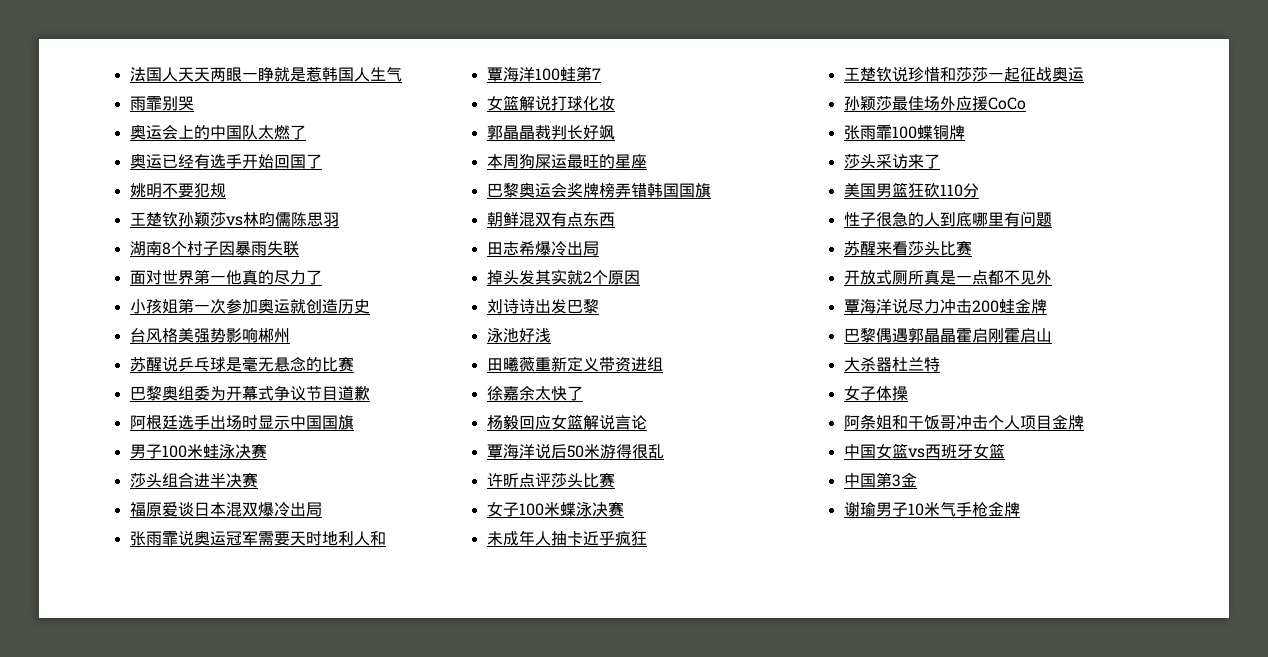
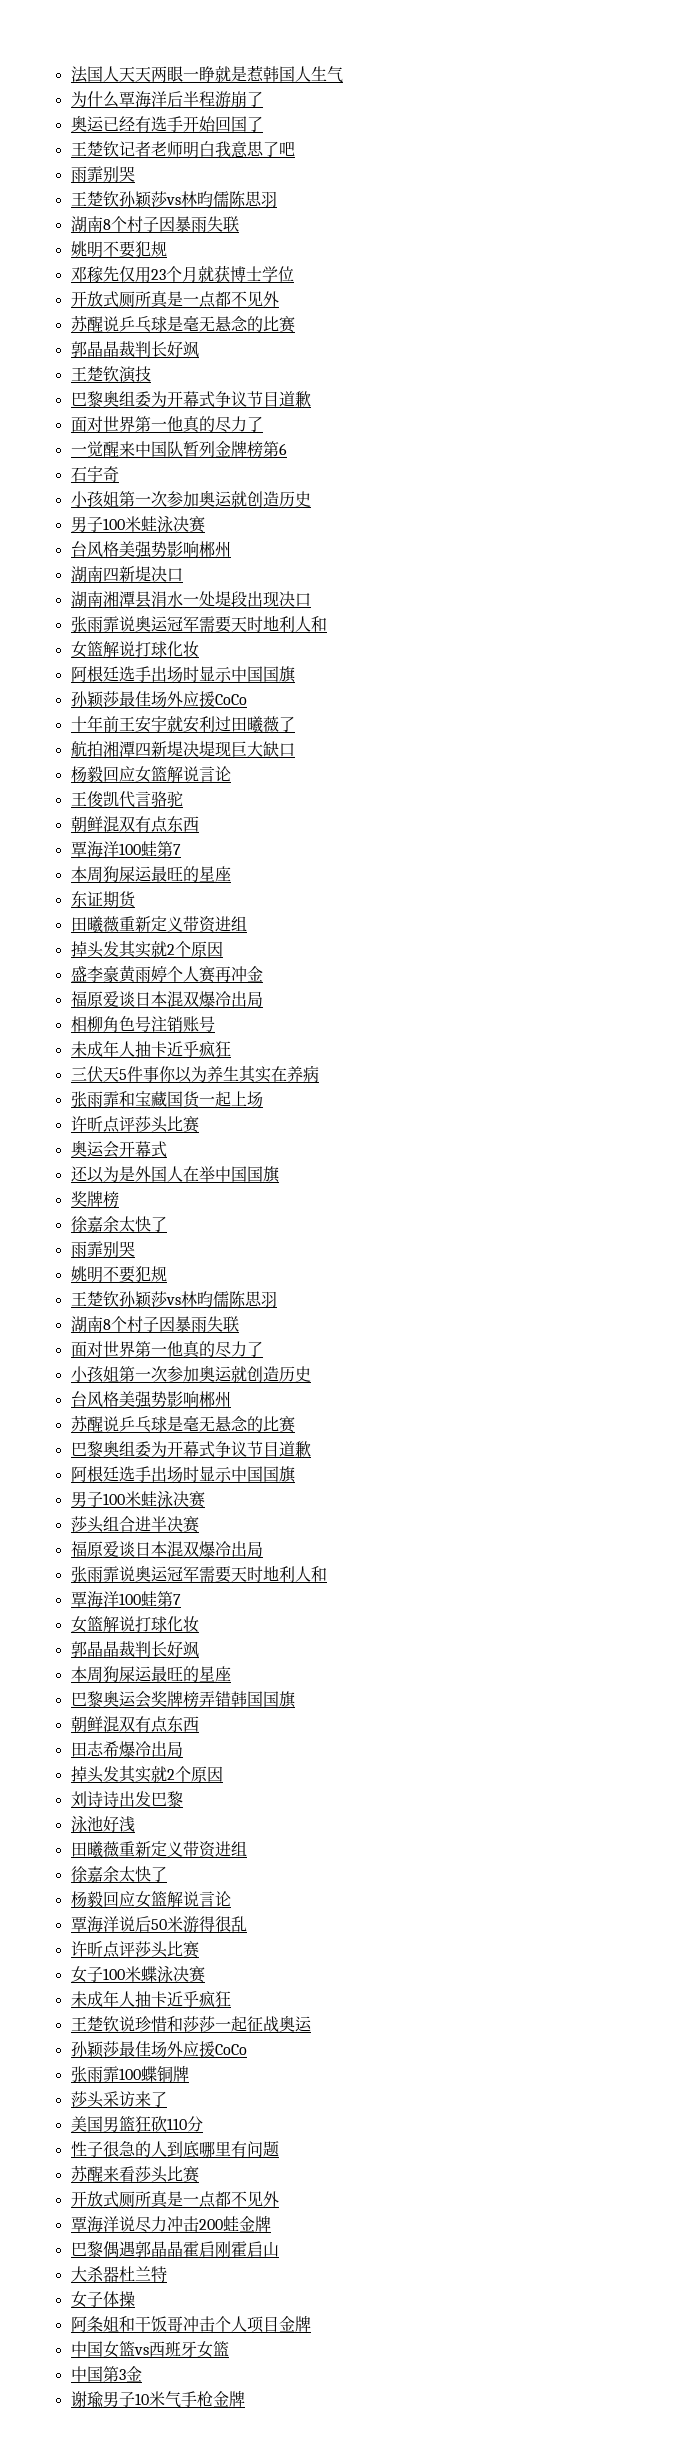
[129,96,194,111] [129,124,290,140] 雨霏别哭 // 奥运会上的中国队太燃 -> [70,91,247,108] 为什么覃海洋后半程游崩
(322, 161) none -> [70,141,295,158] [70,166,135,182] [70,191,277,208] [70,216,239,232] [70,241,167,258] [70,265,294,283] [70,290,279,308] [70,315,295,333] [70,341,199,358] [70,366,151,383] [70,391,311,408] [70,415,263,433] [70,441,287,458] [70,466,119,482] [70,491,311,508] [70,516,205,533] [70,541,231,558] [70,566,183,582] [70,591,311,608] [70,615,327,633] [70,641,199,658] [70,665,295,683] [70,691,247,708] [70,715,295,733] [70,741,295,757] [70,766,231,783] [70,791,183,808] [70,816,199,833] [70,841,181,858] [70,866,231,883] [70,891,136,908] [70,916,247,933] [70,941,223,958] [70,965,263,983] [70,991,263,1007] [70,1016,215,1032] [70,1040,231,1057] [70,1065,319,1083] [70,1091,263,1108] [70,1116,199,1133] [70,1141,167,1158] [70,1166,279,1183] [70,1191,119,1208] [70,1216,167,1233] [70,1241,135,1257] // 王楚钦记者老师明白我意思了吧 // 雨霏别哭 // 王楚钦孙颖莎vs林昀儒陈思羽 // 湖南8个村子因暴雨失联 // 姚明不要犯规 // 邓稼先仅用23个月就获博士学位 // 开放式厕所真是一点都不见外 // 苏醒说乒乓球是毫无悬念的比赛 // 郭晶晶裁判长好飒 // 王楚钦演技 // 巴黎奥组委为开幕式争议节目道歉 // 面对世界第一他真的尽力了 // 一觉醒来中国队暂列金牌榜第6 // 石宇奇 // 小孩姐第一次参加奥运就创造历史 // 男子100米蛙泳决赛 // 台风格美强势影响郴州 // 湖南四新堤决口 // 湖南湘潭县涓水一处堤段出现决口 // 张雨霏说奥运冠军需要天时地利人和 // 女篮解说打球化妆 // 阿根廷选手出场时显示中国国旗 // 孙颖莎最佳场外应援CoCo // 十年前王安宇就安利过田曦薇了 // 航拍湘潭四新堤决堤现巨大缺口 // 杨毅回应女篮解说言论 // 王俊凯代言骆驼 // 朝鲜混双有点东西 // 覃海洋100蛙第7 // 本周狗屎运最旺的星座 // 东证期货 // 田曦薇重新定义带资进组 // 掉头发其实就2个原因 // 盛李豪黄雨婷个人赛再冲金 // 福原爱谈日本混双爆冷出局 // 相柳角色号注销账号 // 未成年人抽卡近乎疯狂 // 三伏天5件事你以为养生其实在养病 // 张雨霏和宝藏国货一起上场 // 许昕点评莎头比赛 // 奥运会开幕式 // 还以为是外国人在举中国国旗 // 奖牌榜 // 徐嘉余太快了 // 雨霏别哭

